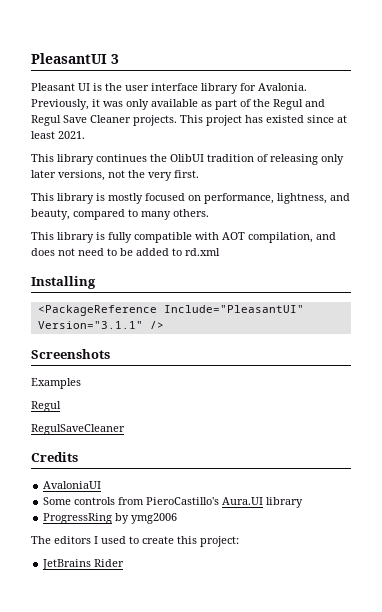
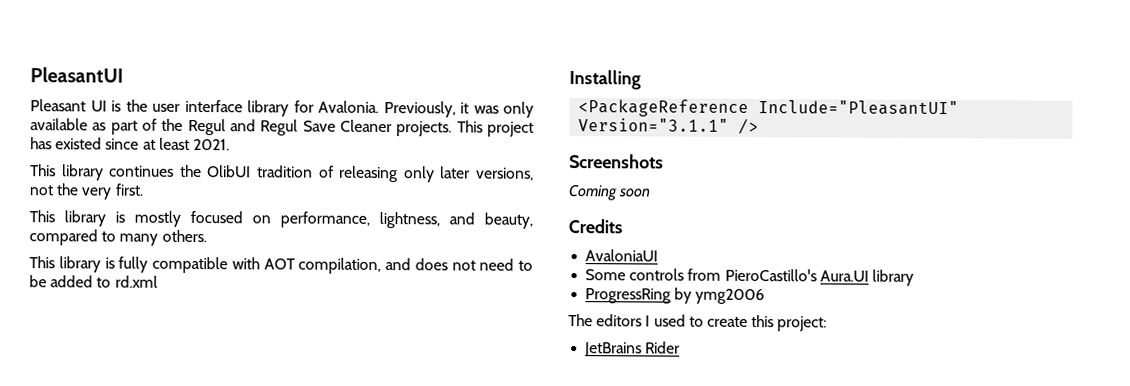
[111,54,119,64] 3 -> (124, 75) none
[31,378,81,389] [31,401,61,412] [31,424,125,435] Examples // Regul // RegulSaveCleaner -> [568,184,652,201] Coming soon

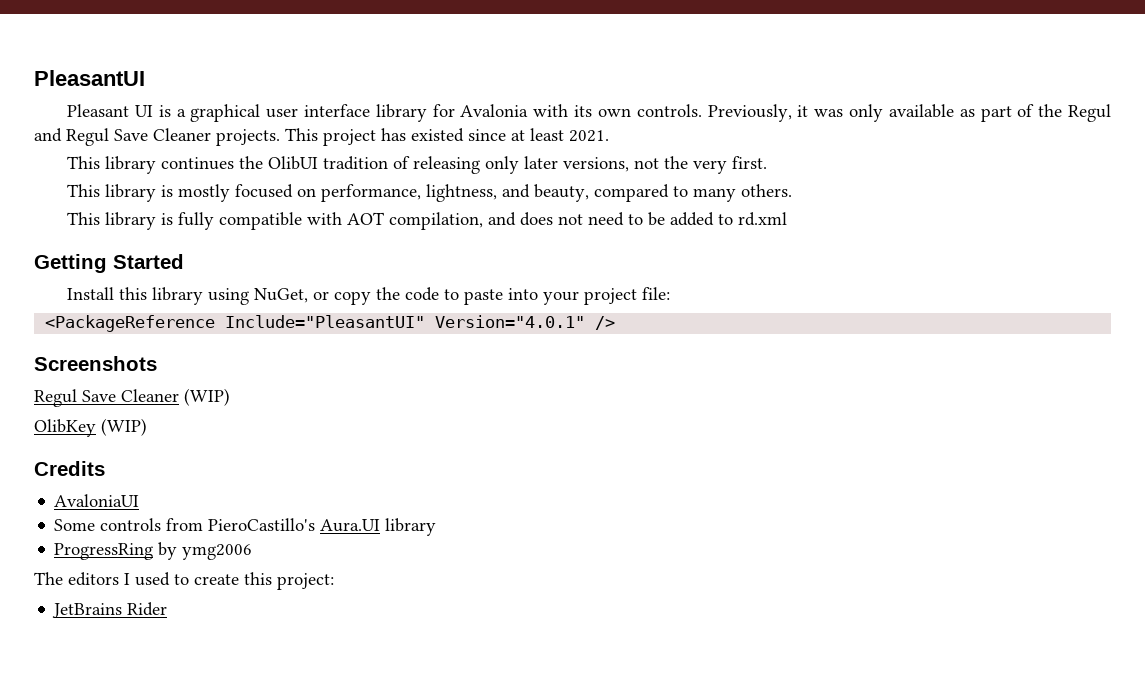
[125,99,148,112] the -> [176,104,261,122] a graphical
[318,100,379,113] Avalonia. -> [460,104,702,117] Avalonia with its own controls.
[569,70,641,90] Installing -> [34,254,184,273] [67,287,671,305] Getting Started // Install this library using NuGet, or copy the code to paste into your project file:
[578,118,730,132] Version="3.1.1" -> [435,315,586,328] Version="4.0.1"
[568,184,652,201] Coming soon -> [34,388,230,407] [34,418,147,437] Regul Save Cleaner (WIP) // OlibKey (WIP)

